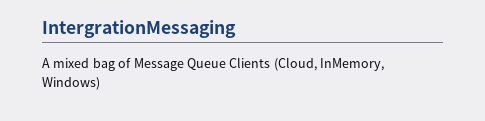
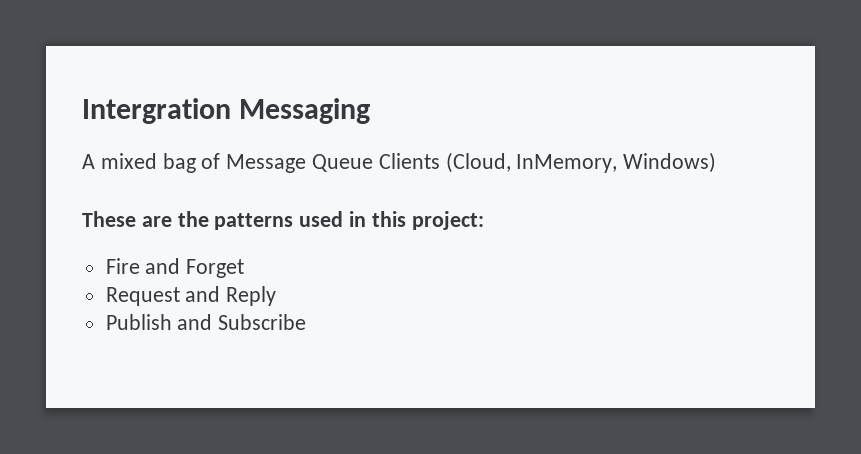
[42,20,236,38] IntergrationMessaging -> [82,98,371,124] Intergration Messaging
(100, 83) none -> [82,211,484,230] [105,258,245,278] [105,286,277,306] [105,314,307,330] // These are the patterns used in this project: // Fire and Forget // Request and Reply // Publish and Subscribe

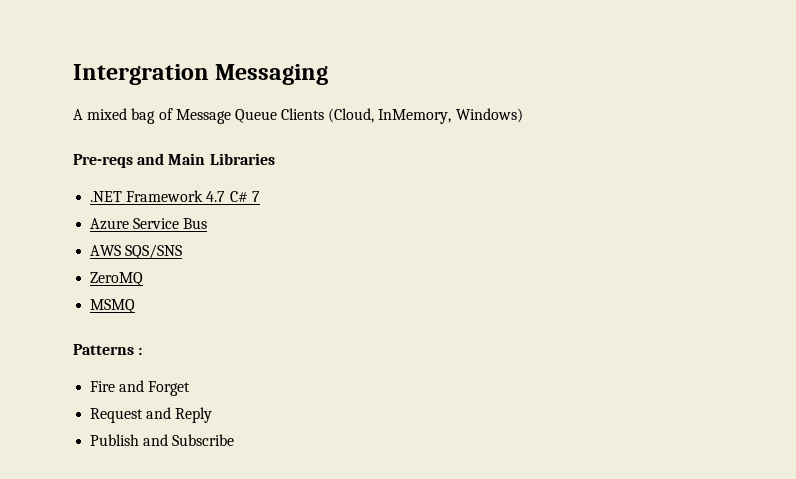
[82,211,484,230] These are the patterns used in this project: -> [73,153,275,168] [90,190,260,202] [90,218,208,230] [90,244,183,259] [90,272,144,286] [90,299,136,313] [73,344,143,355] Pre-reqs and Main Libraries // .NET Framework 4.7 C# 7 // Azure Service Bus // AWS SQS/SNS // ZeroMQ // MSMQ // Patterns :

